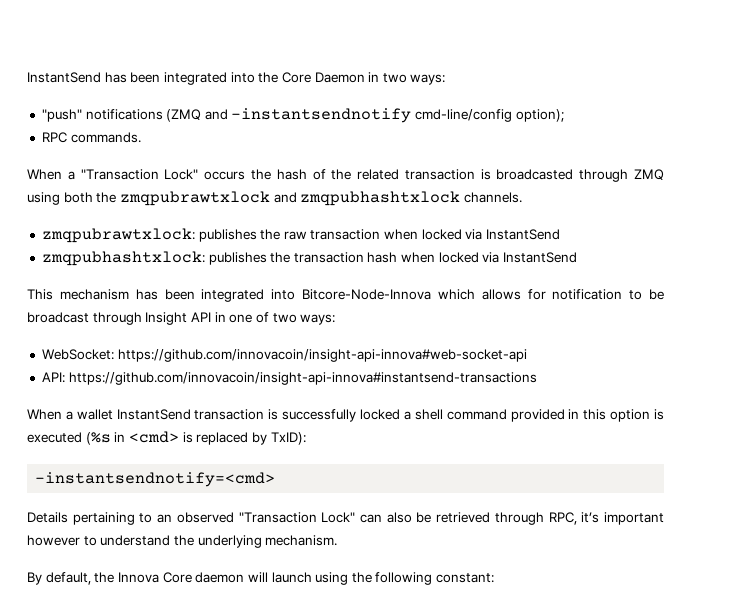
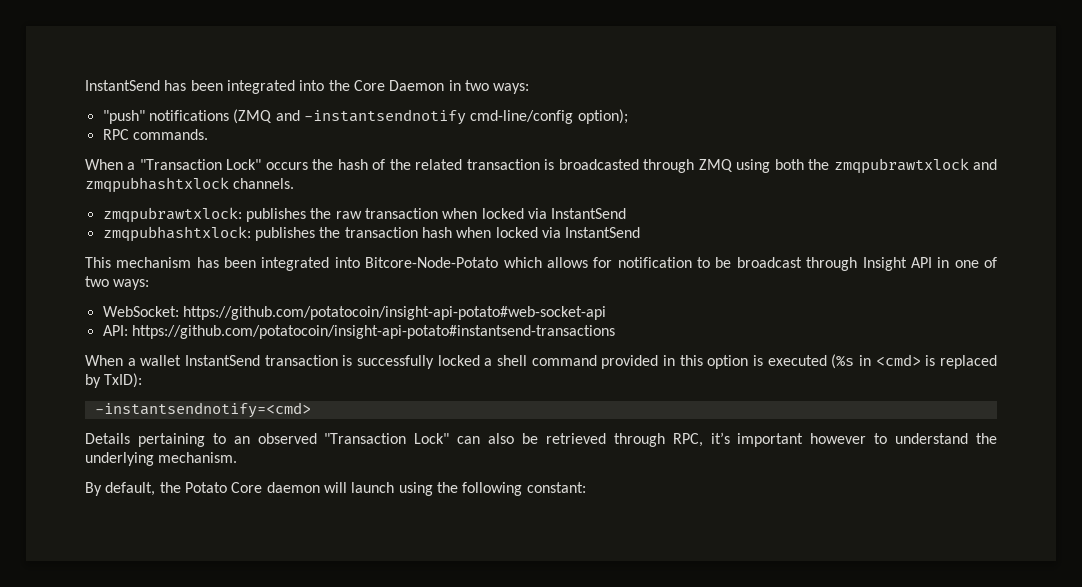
[302,289,432,300] Bitcore-Node-Innova -> [365,257,499,268] Bitcore-Node-Potato
[117,349,527,362] https://github.com/innovacoin/insight-api-innova#web-socket-api -> [182,306,606,320] https://github.com/potatocoin/insight-api-potato#web-socket-api
[68,372,537,385] https://github.com/innovacoin/insight-api-innova#instantsend-transactions -> [131,325,615,339] https://github.com/potatocoin/insight-api-potato#instantsend-transactions
[117,572,159,583] Innova -> [184,482,227,493] Potato

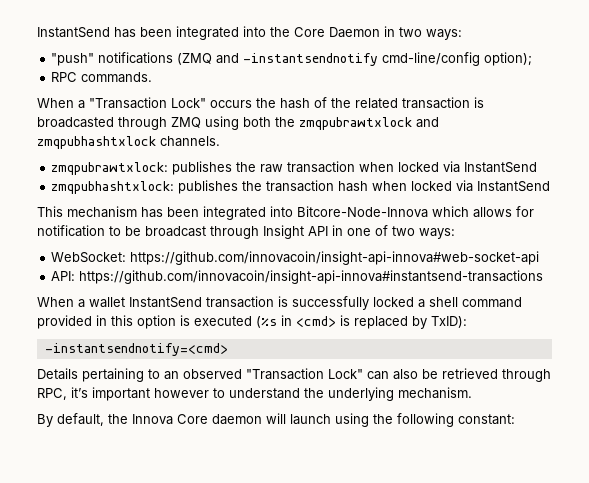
[365,257,499,268] Bitcore-Node-Potato -> [297,206,428,218] Bitcore-Node-Innova
[182,306,606,320] https://github.com/potatocoin/insight-api-potato#web-socket-api -> [130,251,540,265] https://github.com/innovacoin/insight-api-innova#web-socket-api
[131,325,615,339] https://github.com/potatocoin/insight-api-potato#instantsend-transactions -> [79,270,544,284] https://github.com/innovacoin/insight-api-innova#instantsend-transactions
[184,482,227,493] Potato -> [132,414,173,425] Innova

